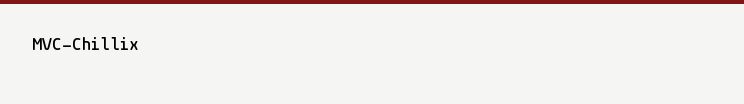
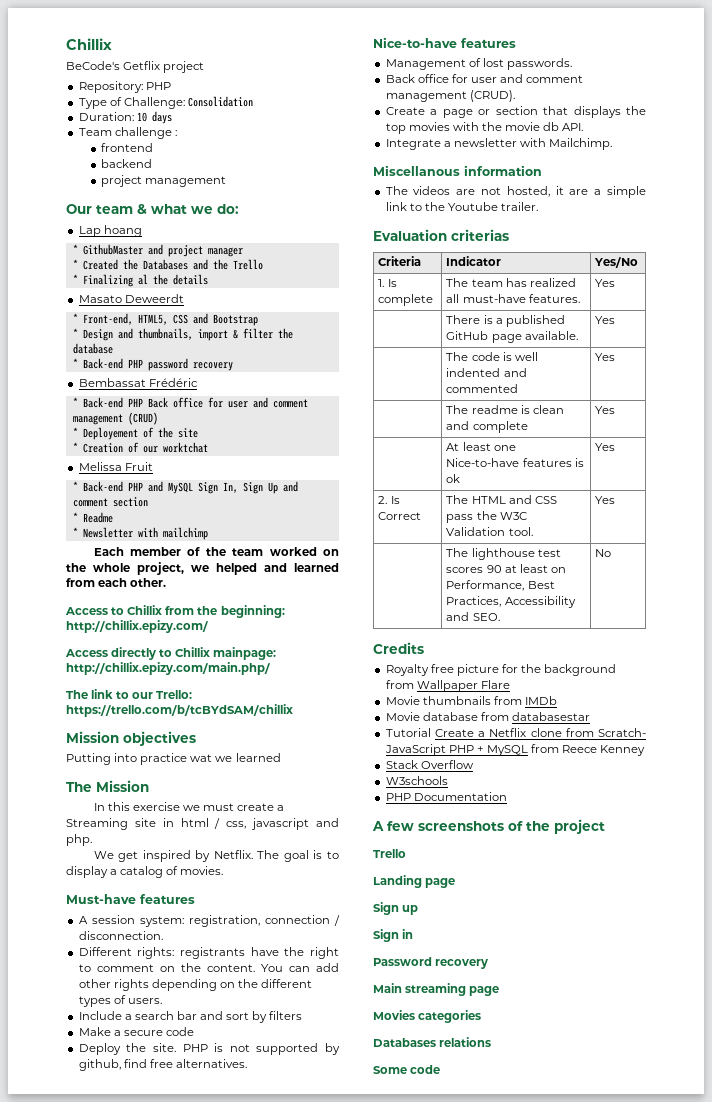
[32,37,139,50] MVC-Chillix -> [66,38,112,50] [66,61,205,73] [78,81,171,93] [78,96,253,109] [78,111,172,124] [78,127,177,139] [100,143,153,152] [100,159,152,168] [100,175,227,187] [66,204,239,214] [78,225,142,237] [72,244,243,257] [72,259,263,270] [72,274,208,287] [78,294,184,303] [72,313,258,326] [72,328,293,341] [72,343,113,354] [72,358,233,371] [78,378,198,387] [72,397,308,408] [72,412,158,425] [72,427,198,440] [72,442,208,453] [78,462,153,471] [72,481,298,494] [72,497,148,507] [72,512,113,523] [72,527,208,540] [93,547,339,556] [66,562,339,575] [66,578,167,587] [65,605,285,618] [66,620,209,633] [65,647,277,660] [66,662,271,675] [66,689,193,699] [66,704,293,717] [66,731,196,746] [66,753,281,765] [66,780,149,792] [93,802,285,811] [66,818,339,830] [66,834,92,846] [93,850,339,862] [66,866,224,878] [66,894,195,904] [78,915,340,927] [78,931,163,940] [78,947,340,959] [78,963,340,972] [78,979,313,991] [78,995,162,1007] [78,1011,303,1023] [78,1027,194,1036] [78,1043,340,1055] [78,1059,247,1071] [373,37,516,48] [385,58,572,70] [385,74,584,83] [385,90,515,102] [385,106,646,118] [385,122,584,134] [385,138,613,150] [373,165,542,176] [385,186,646,198] [385,202,539,211] [373,229,509,241] [378,256,422,266] [446,256,502,266] [594,257,639,268] [378,279,397,287] [378,294,434,306] [446,278,576,287] [446,294,580,303] [595,279,616,287] [446,315,565,327] [446,331,578,343] [595,316,616,324] [446,352,538,361] [446,368,527,377] [446,384,519,393] [595,353,616,361] [446,405,564,414] [446,421,528,433] [595,406,616,414] [446,442,516,451] [446,458,584,467] [446,474,461,483] [595,443,616,451] [378,496,400,504] [378,512,422,520] [446,495,557,504] [446,511,527,523] [446,527,533,536] [595,496,616,504] [446,548,561,560] [446,564,566,573] [446,580,555,591] [446,596,576,608] [446,612,500,621] [595,549,612,557] [373,642,424,654] [385,664,617,676] [385,680,510,692] [385,696,557,705] [385,712,590,721] [385,728,646,737] [384,744,646,756] [385,760,474,769] [385,776,448,785] [385,792,507,801] [372,819,605,834] [373,849,406,858] [373,875,456,888] [373,902,419,915] [373,929,414,942] [373,957,489,969] [373,983,500,996] [373,1010,482,1023] [373,1037,492,1047] [373,1065,441,1074] Chillix // BeCode's Getflix project // Repository: PHP // Type of Challenge: Consolidation // Duration: 10 days // Team challenge : // frontend // backend // project management // Our team & what we do: // Lap hoang // * GithubMaster and project manager // * Created the Databases and the Trello // * Finalizing al the details // Masato Deweerdt // * Front-end, HTML5, CSS and Bootstrap // * Design and thumbnails, import & filter the database // * Back-end PHP password recovery // Bembassat Frédéric // * Back-end PHP Back office for user and comment management (CRUD) // * Deployement of the site // * Creation of our worktchat // Melissa Fruit // * Back-end PHP and MySQL Sign In, Sign Up and comment section // * Readme // * Newsletter with mailchimp // Each member of the team worked on the whole project, we helped and learned from each other. // Access to Chillix from the beginning: http://chillix.epizy.com/ // Access directly to Chillix mainpage: http://chillix.epizy.com/main.php/ // The link to our Trello: https://trello.com/b/tcBYdSAM/chillix // Mission objectives // Putting into practice wat we learned // The Mission // In this exercise we must create a Streaming site in html / css, javascript and php. // We get inspired by Netflix. The goal is to display a catalog of movies. // Must-have features // A session system: registration, connection / disconnection. // Different rights: registrants have the right to comment on the content. You can add other rights depending on the different types of users. // Include a search bar and sort by filters // Make a secure code // Deploy the site. PHP is not supported by github, find free alternatives. // Nice-to-have features // Management of lost passwords. // Back office for user and comment management (CRUD). // Create a page or section that displays the top movies with the movie db API. // Integrate a newsletter with Mailchimp. // Miscellanous information // The videos are not hosted, it are a simple link to the Youtube trailer. // Evaluation criterias // Criteria | Indicator | Yes/No // 1. Is complete | The team has realized all must-have features. | Yes // | There is a published GitHub page available. | Yes // | The code is well indented and commented | Yes // | The readme is clean and complete | Yes // | At least one Nice-to-have features is ok | Yes // 2. Is Correct | The HTML and CSS pass the W3C Validation tool. | Yes // | The lighthouse test scores 90 at least on Performance, Best Practices, Accessibility and SEO. | No // Credits // Royalty free picture for the background from Wallpaper Flare // Movie thumbnails from IMDb // Movie database from databasestar // Tutorial Create a Netflix clone from Scratch- JavaScript PHP + MySQL from Reece Kenney // Stack Overflow // W3schools // PHP Documentation // A few screenshots of the project // Trello // Landing page // Sign up // Sign in // Password recovery // Main streaming page // Movies categories // Databases relations // Some code

